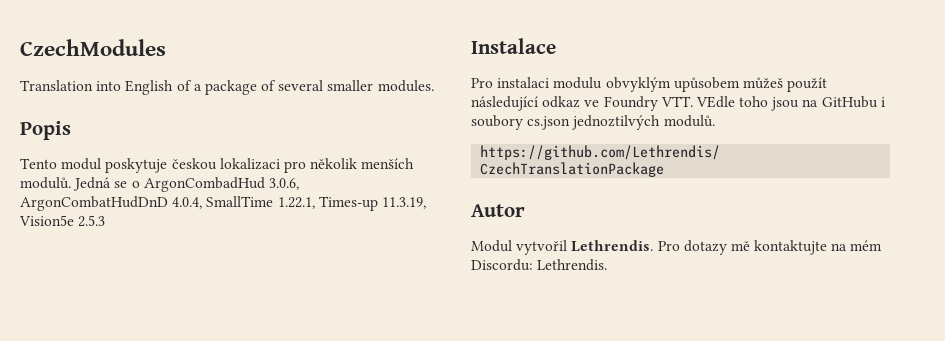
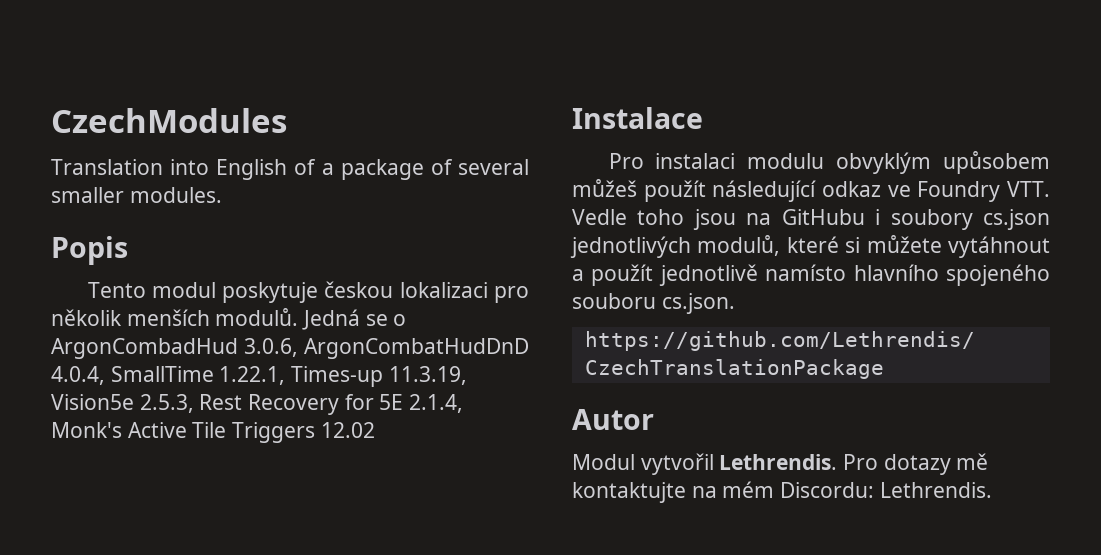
[78,215,106,227] 2.5.3 -> [139,394,464,415] [51,422,375,443] 2.5.3, Rest Recovery for 5E 2.1.4, Monk's Active Tile Triggers 12.02
[695,96,735,108] VEdle -> [572,209,627,225] Vedle
[572,115,715,130] jednoztilvých modulů. -> [570,235,1050,258] [572,264,1050,286] [572,293,735,314] jednotlivých modulů, které si můžete vytáhnout a použít jednotlivě namísto hlavního spojeného souboru cs.json.

